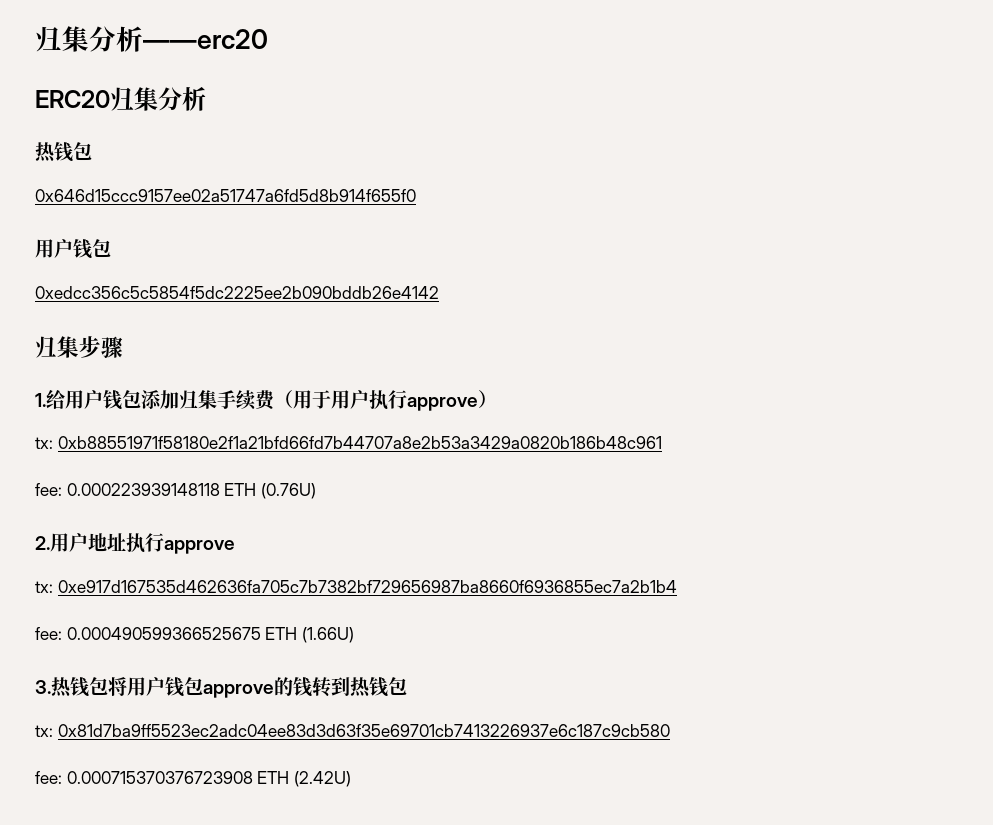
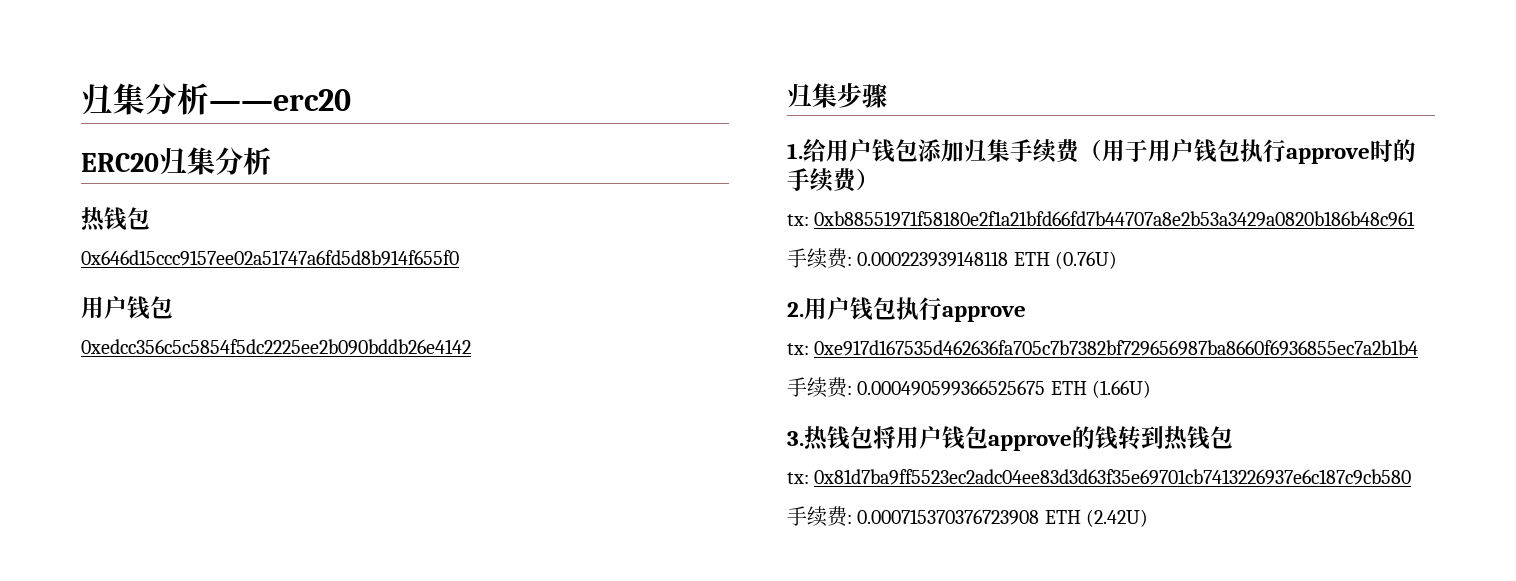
[369,390,478,411] 执行approve -> [1194,139,1416,164] [787,168,857,192] 钱包执行approve时的手续费
[35,483,62,496] fee: -> [787,248,852,269] 手续费:
[88,533,126,552] 地址 -> [850,297,896,321] 钱包
[35,627,62,640] fee: -> [787,377,852,398] 手续费:
[35,771,62,784] fee: -> [787,506,852,527] 手续费:

